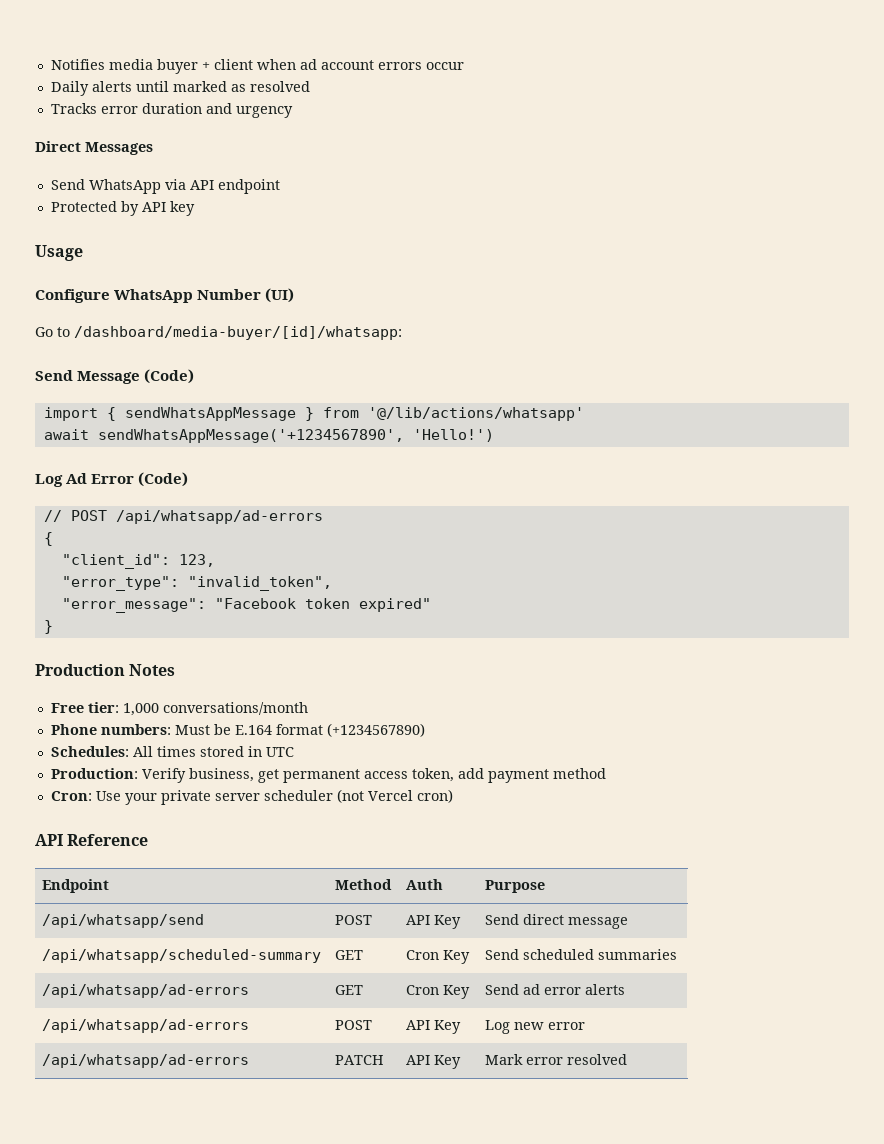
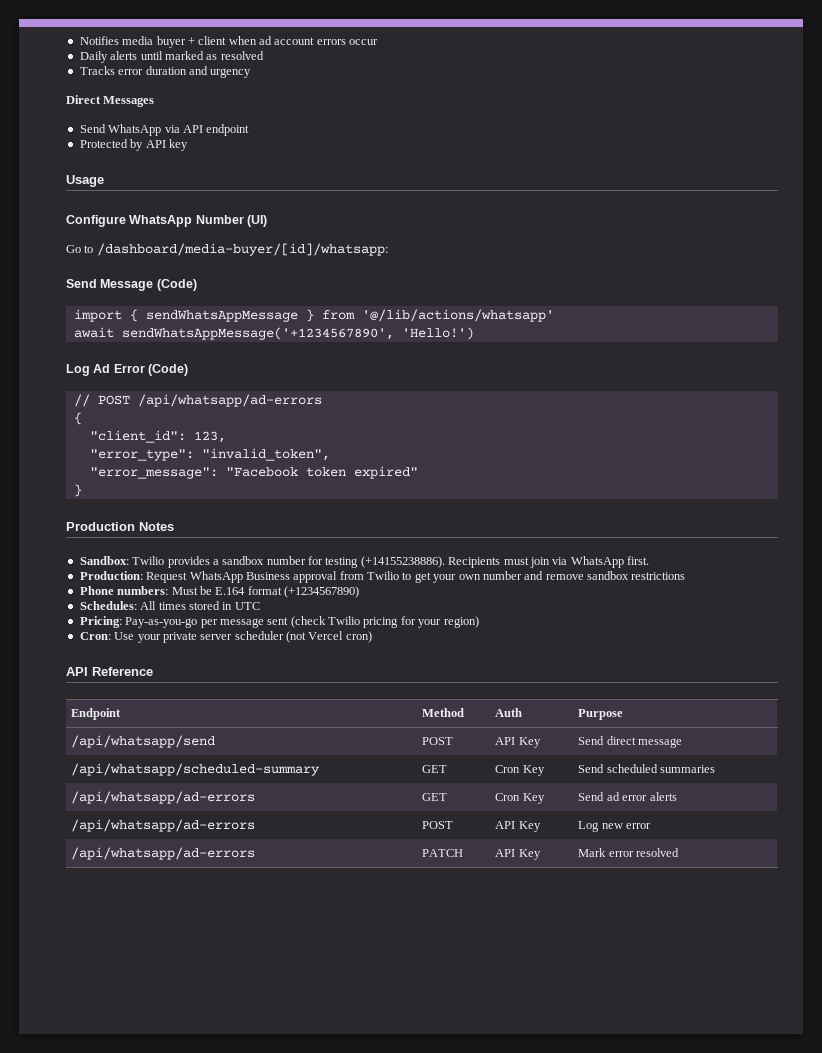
[50,702,308,716] Free tier: 1,000 conversations/month -> [79,556,649,568] [79,571,686,583] Sandbox: Twilio provides a sandbox number for testing (+14155238886). Recipients must join via WhatsApp first. // Production: Request WhatsApp Business approval from Twilio to get your own number and remove sandbox restrictions
[50,768,606,783] Production: Verify business, get permanent access token, add payment method -> [79,616,479,628] Pricing: Pay-as-you-go per message sent (check Twilio pricing for your region)

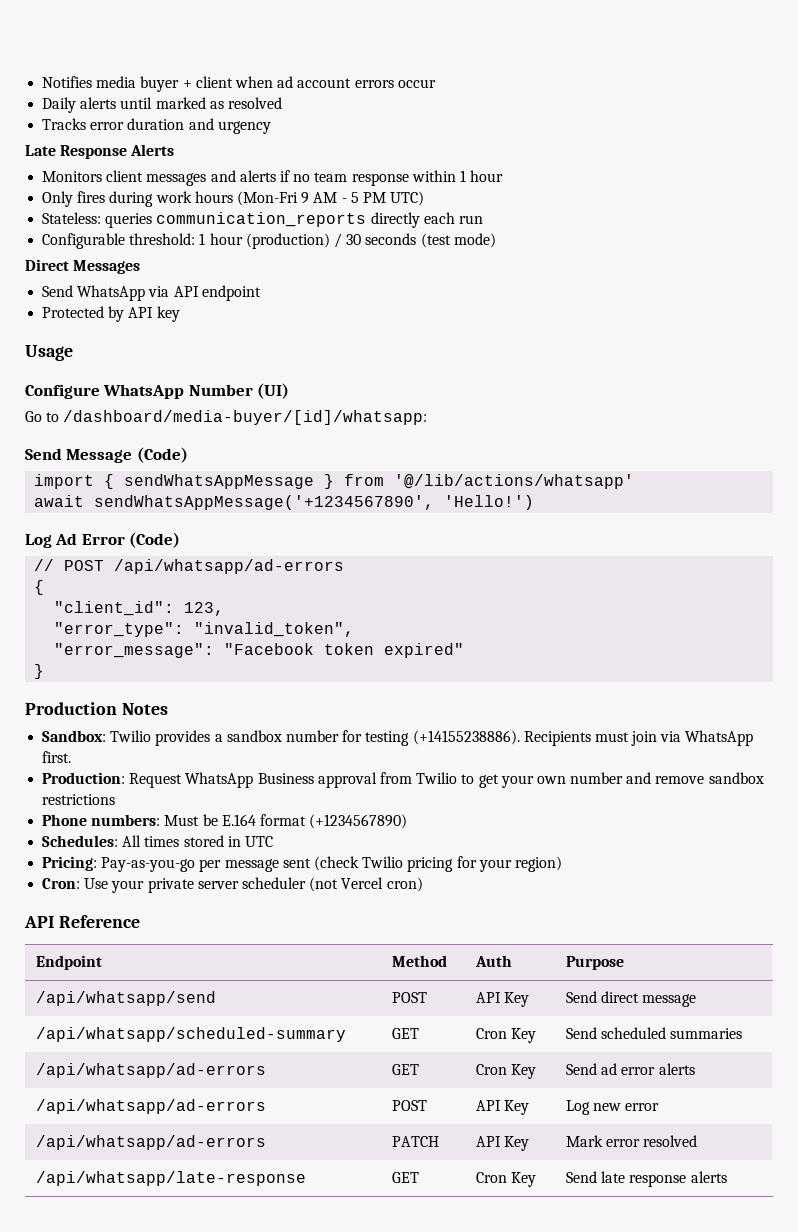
(252, 73) none -> [25,144,175,159] [42,170,504,186] [42,191,425,207] [42,212,483,228] [42,233,496,249] // Late Response Alerts // Monitors client messages and alerts if no team response within 1 hour // Only fires during work hours (Mon-Fri 9 AM - 5 PM UTC) // Stateless: queries communication_reports directly each run // Configurable threshold: 1 hour (production) / 30 seconds (test mode)
(680, 852) none -> [36,1171,307,1186] [392,1172,420,1183] [476,1172,537,1187] [566,1171,727,1187] // /api/whatsapp/late-response | GET | Cron Key | Send late response alerts

